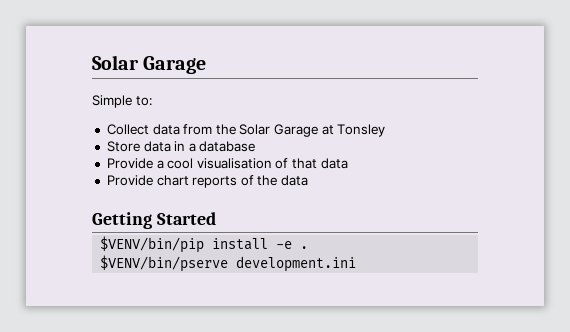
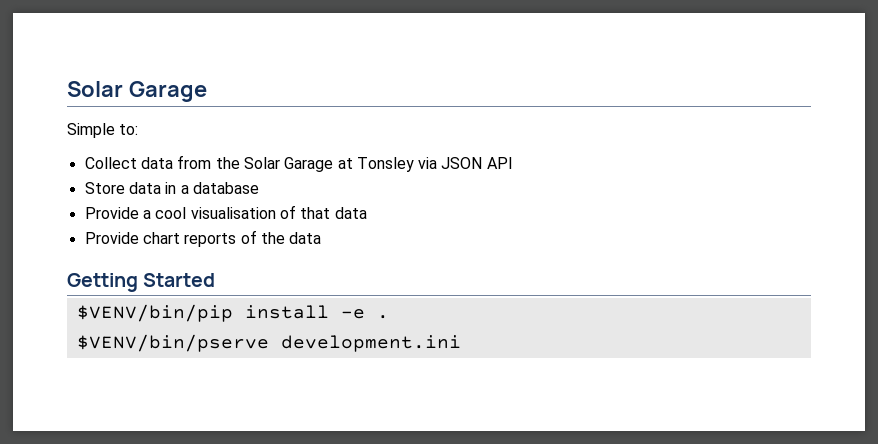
(386, 130) none -> [418,157,513,169] via JSON API

